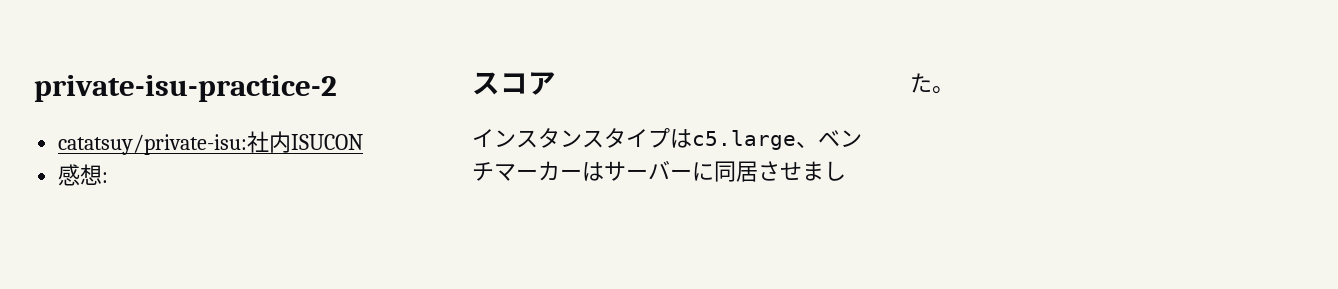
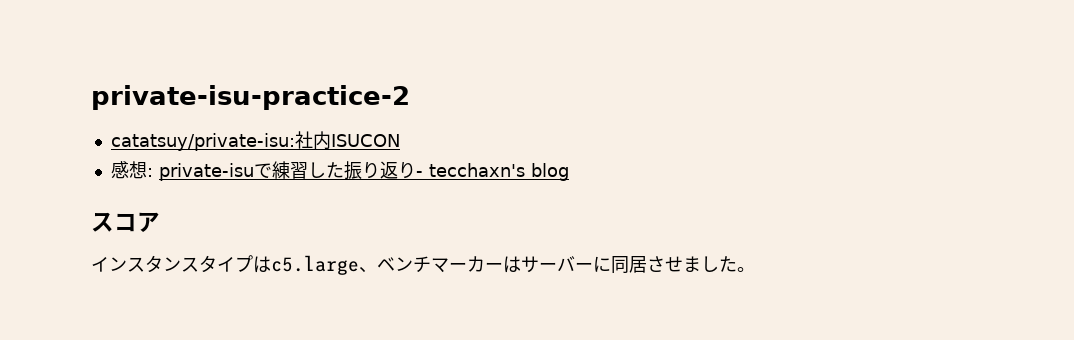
(109, 177) none -> [158,161,569,181] private-isuで練習した振り返り- tecchaxn's blog

